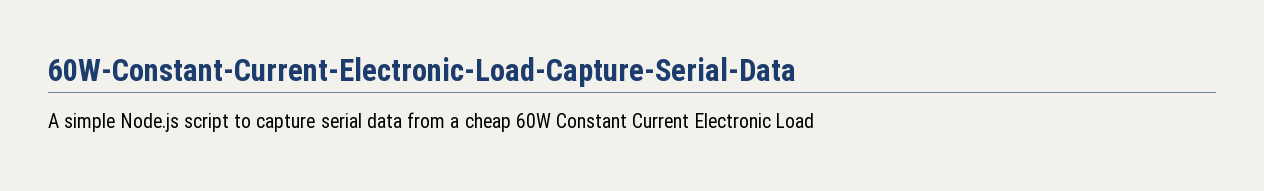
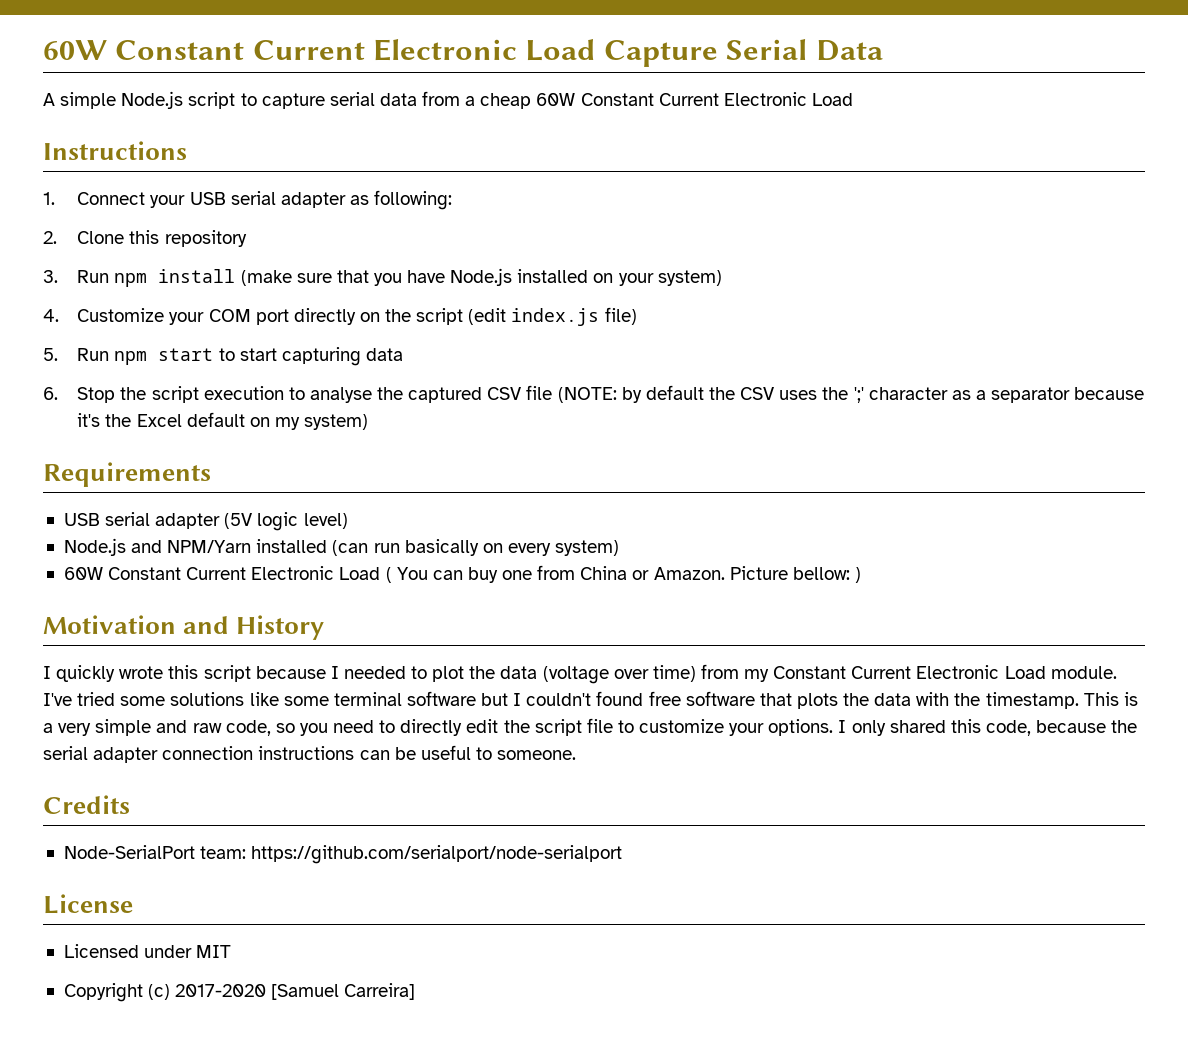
[48,57,796,87] 60W-Constant-Current-Electronic-Load-Capture-Serial-Data -> [43,39,883,67] 60W Constant Current Electronic Load Capture Serial Data
(814, 120) none -> [43,141,187,160] [43,190,453,210] [43,230,247,247] [43,268,722,287] [43,307,637,326] [43,347,403,366] [43,385,1145,403] [77,412,369,430] [43,462,211,487] [63,512,348,531] [63,538,620,556] [63,565,861,583] [43,615,325,640] [43,664,1117,684] [43,691,1138,709] [43,718,1138,736] [43,745,577,763] [43,795,130,814] [63,845,623,864] [43,894,133,914] [63,944,232,958] [63,983,416,1002] // Instructions // 1. Connect your USB serial adapter as following: // 2. Clone this repository // 3. Run npm install (make sure that you have Node.js installed on your system) // 4. Customize your COM port directly on the script (edit index.js file) // 5. Run npm start to start capturing data // 6. Stop the script execution to analyse the captured CSV file (NOTE: by default the CSV uses the ';' character as a separator because it's the Excel default on my system) // Requirements // USB serial adapter (5V logic level) // Node.js and NPM/Yarn installed (can run basically on every system) // 60W Constant Current Electronic Load ( You can buy one from China or Amazon. Picture bellow: ) // Motivation and History // I quickly wrote this script because I needed to plot the data (voltage over time) from my Constant Current Electronic Load module. I've tried some solutions like some terminal software but I couldn't found free software that plots the data with the timestamp. This is a very simple and raw code, so you need to directly edit the script file to customize your options. I only shared this code, because the serial adapter connection instructions can be useful to someone. // Credits // Node-SerialPort team: https://github.com/serialport/node-serialport // License // Licensed under MIT // Copyright (c) 2017-2020 [Samuel Carreira]

